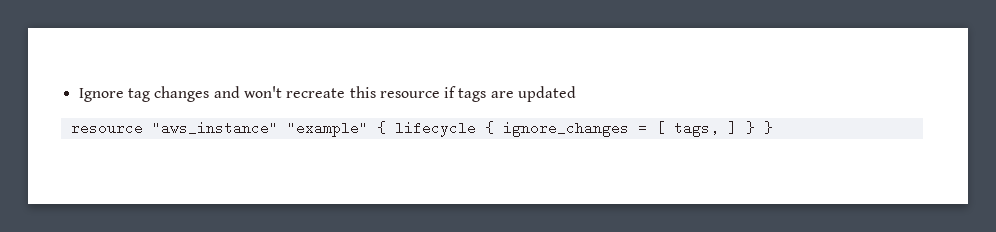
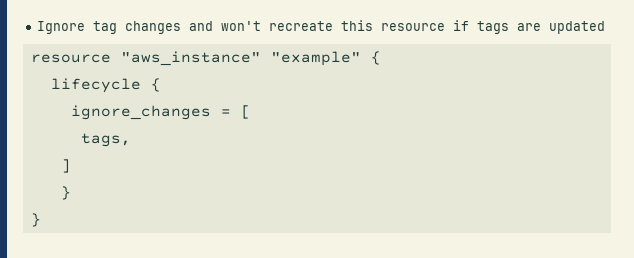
(386, 127) none -> (381, 58) //
(494, 127) none -> (161, 85) //
(665, 128) none -> (251, 112) //
(719, 129) none -> (131, 140) //
[745,121,755,134] } -> [60,186,71,200] // } //

